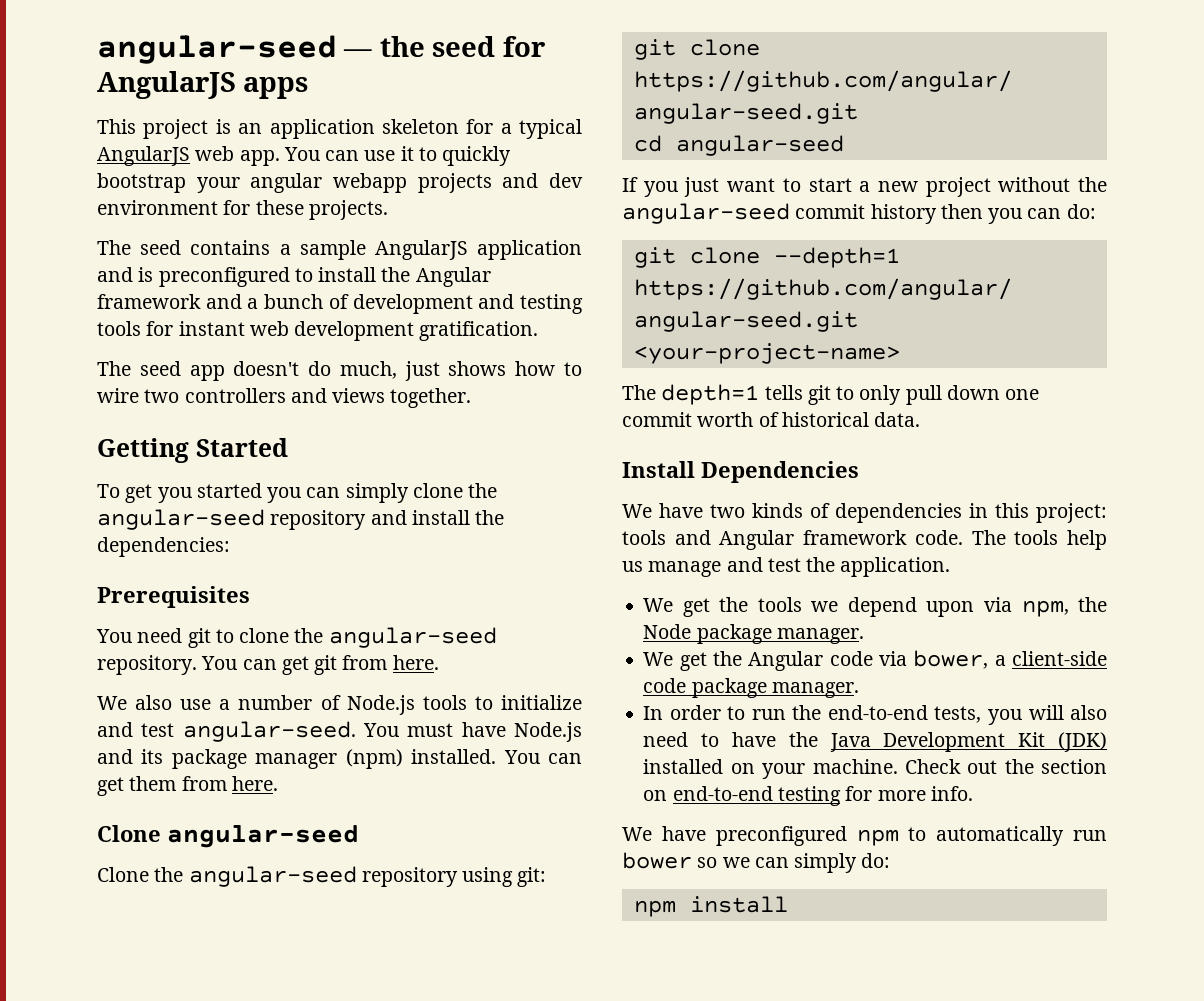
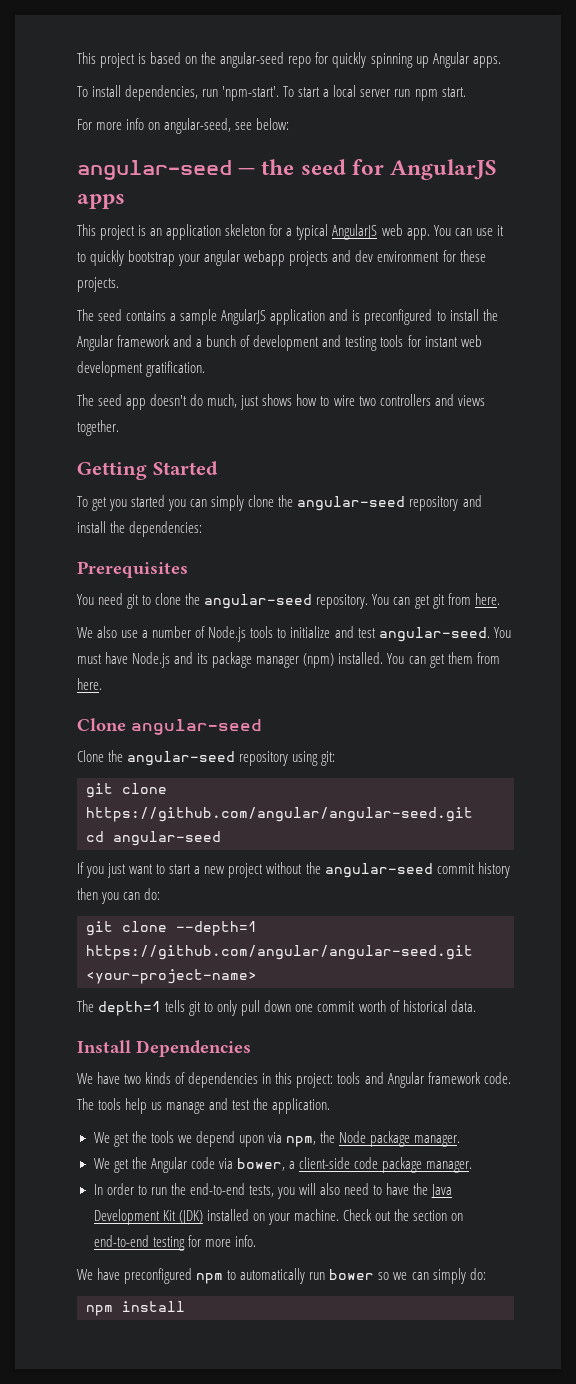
(97, 49) none -> [77,52,501,68] [77,85,466,101] [77,118,290,134] This project is based on the angular-seed repo for quickly spinning up Angular apps. // To install dependencies, run 'npm-start'. To start a local server run npm start. // For more info on angular-seed, see below: //

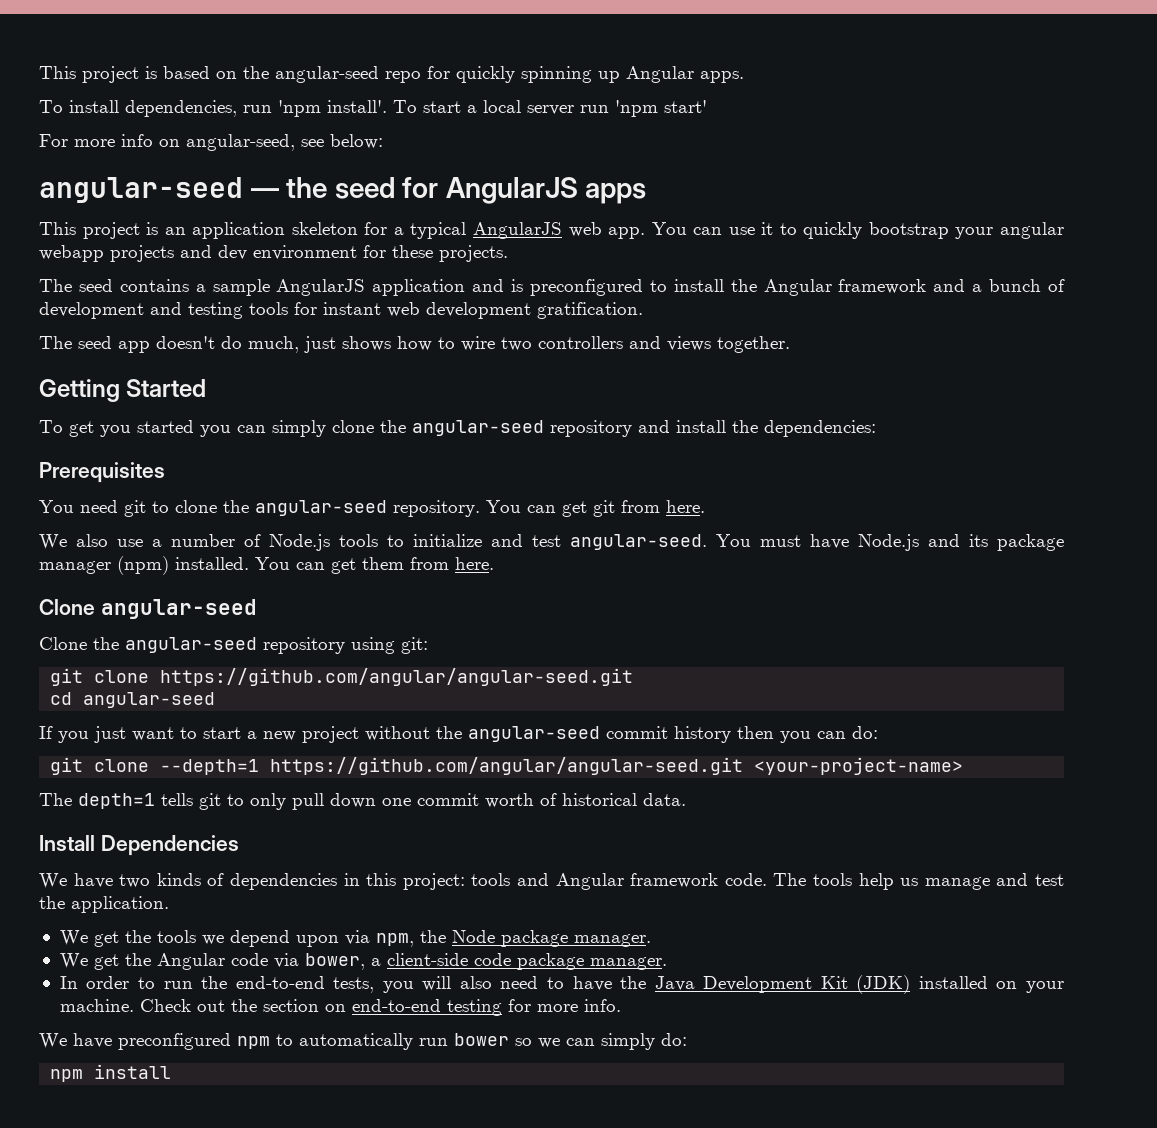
[222,86,280,101] 'npm-start'. -> [278,100,387,117] 'npm install'.
[414,87,466,101] npm start. -> [615,100,707,117] 'npm start'

